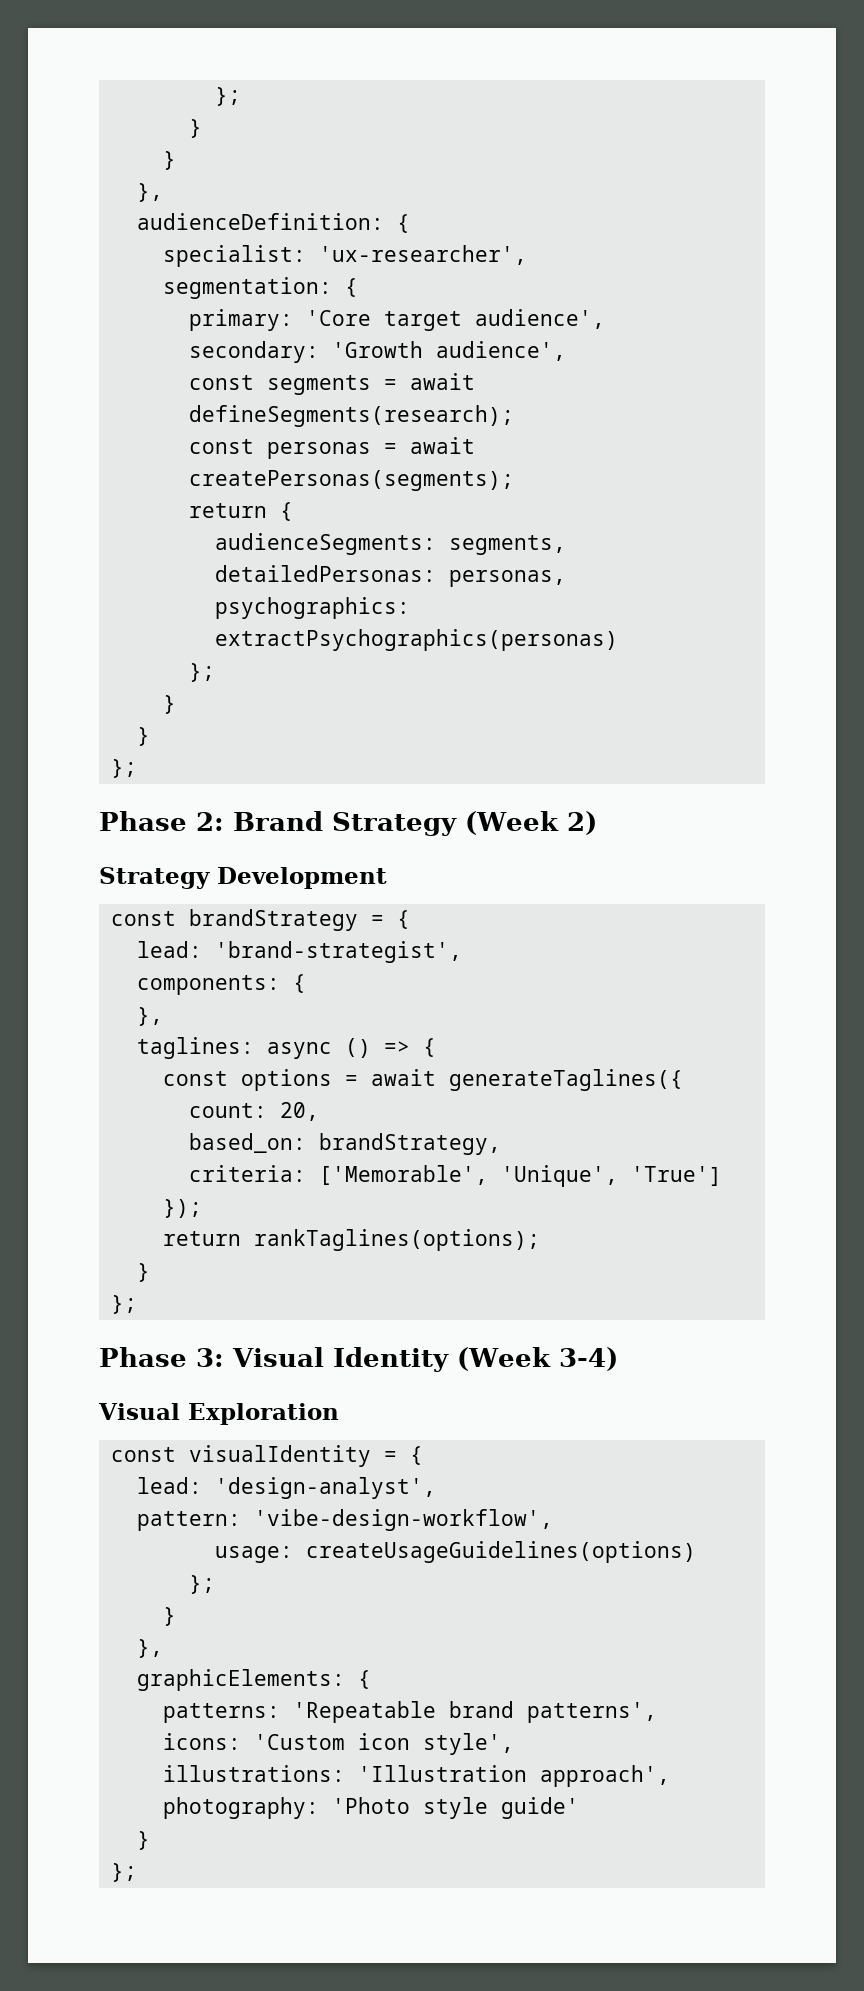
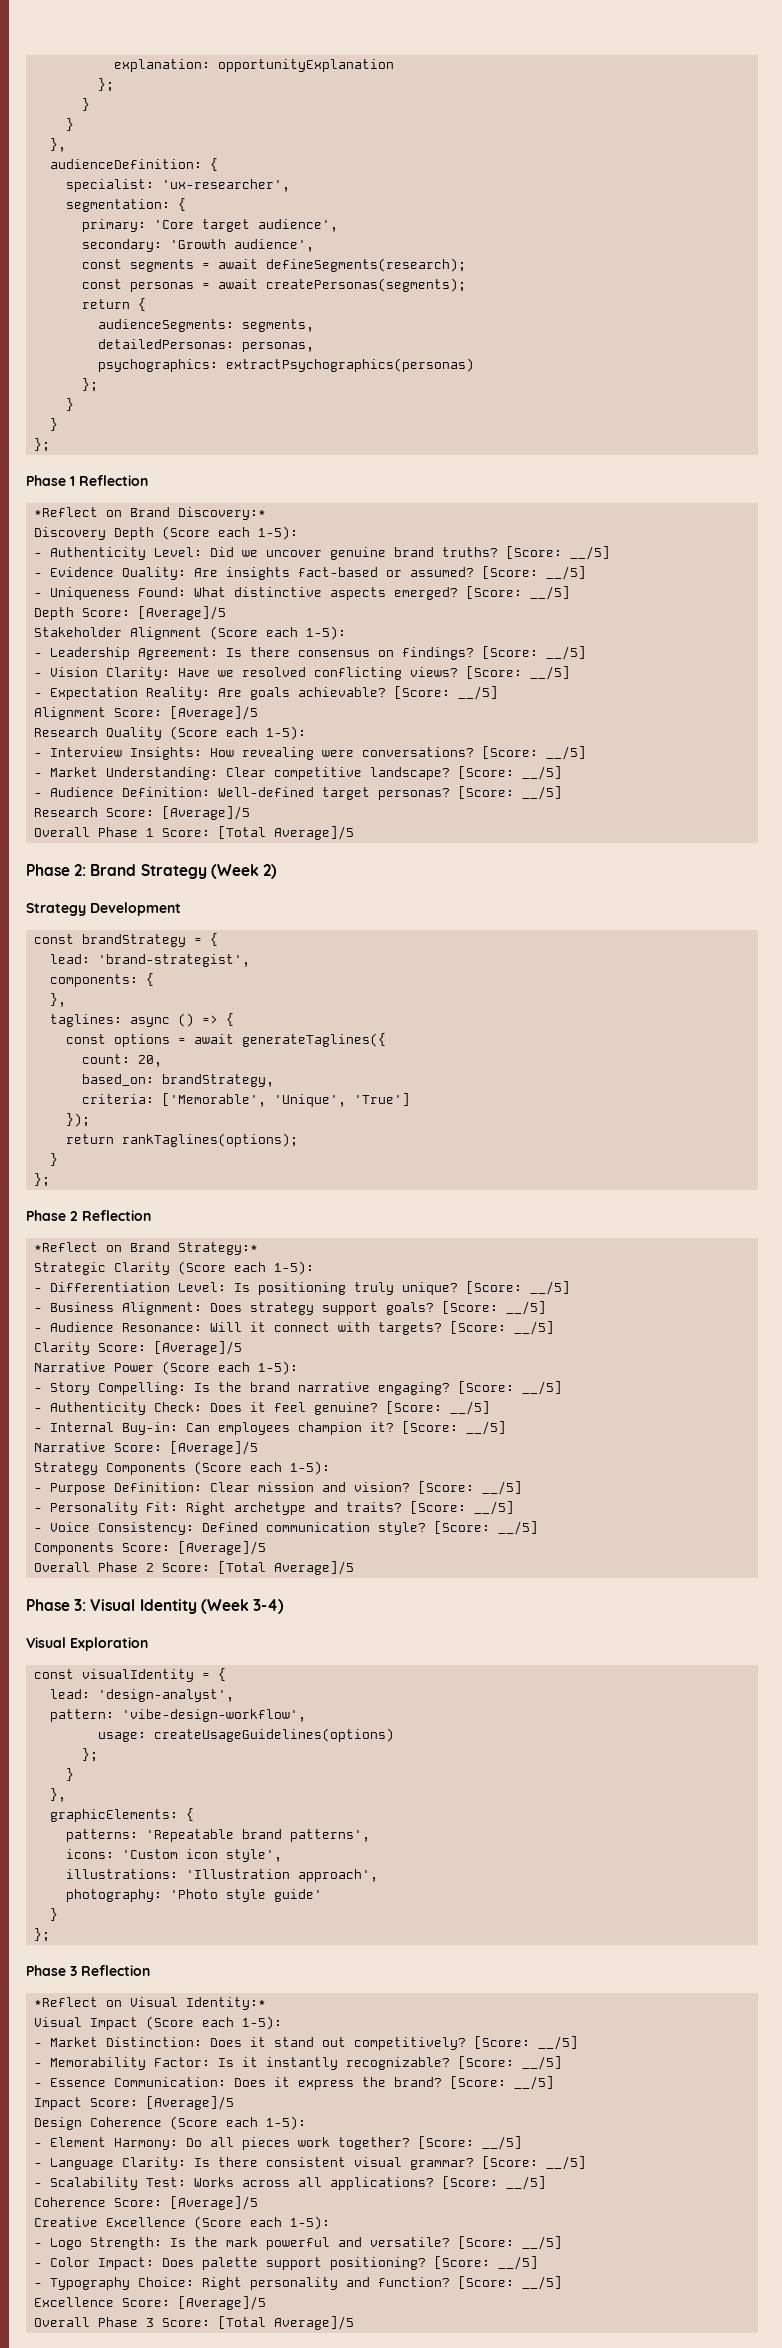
(215, 96) none -> [113,59,394,72] explanation: opportunityExplanation //
(138, 768) none -> [26,475,148,486] [33,507,266,520] [33,526,298,540] [33,546,610,560] [33,566,586,580] [33,586,570,600] [33,606,226,620] [33,626,346,640] [33,646,586,660] [33,666,570,680] [33,686,498,700] [33,706,258,720] [33,726,306,740] [33,746,586,760] [33,766,562,780] [33,786,562,800] [33,806,250,820] [33,826,354,840] // Phase 1 Reflection // *Reflect on Brand Discovery:* // Discovery Depth (Score each 1-5): // - Authenticity Level: Did we uncover genuine brand truths? [Score: __/5] // - Evidence Quality: Are insights fact-based or assumed? [Score: __/5] // - Uniqueness Found: What distinctive aspects emerged? [Score: __/5] // Depth Score: [Average]/5 // Stakeholder Alignment (Score each 1-5): // - Leadership Agreement: Is there consensus on findings? [Score: __/5] // - Vision Clarity: Have we resolved conflicting views? [Score: __/5] // - Expectation Reality: Are goals achievable? [Score: __/5] // Alignment Score: [Average]/5 // Research Quality (Score each 1-5): // - Interview Insights: How revealing were conversations? [Score: __/5] // - Market Understanding: Clear competitive landscape? [Score: __/5] // - Audience Definition: Well-defined target personas? [Score: __/5] // Research Score: [Average]/5 // Overall Phase 1 Score: [Total Average]/5
(138, 1304) none -> [26,1210,151,1221] [33,1242,258,1255] [33,1261,314,1275] [33,1281,570,1295] [33,1301,546,1315] [33,1321,554,1335] [33,1341,242,1355] [33,1361,298,1375] [33,1381,562,1395] [33,1401,490,1415] [33,1421,506,1435] [33,1441,258,1455] [33,1461,330,1475] [33,1481,522,1495] [33,1501,514,1515] [33,1521,538,1535] [33,1541,266,1555] [33,1561,354,1575] // Phase 2 Reflection // *Reflect on Brand Strategy:* // Strategic Clarity (Score each 1-5): // - Differentiation Level: Is positioning truly unique? [Score: __/5] // - Business Alignment: Does strategy support goals? [Score: __/5] // - Audience Resonance: Will it connect with targets? [Score: __/5] // Clarity Score: [Average]/5 // Narrative Power (Score each 1-5): // - Story Compelling: Is the brand narrative engaging? [Score: __/5] // - Authenticity Check: Does it feel genuine? [Score: __/5] // - Internal Buy-in: Can employees champion it? [Score: __/5] // Narrative Score: [Average]/5 // Strategy Components (Score each 1-5): // - Purpose Definition: Clear mission and vision? [Score: __/5] // - Personality Fit: Right archetype and traits? [Score: __/5] // - Voice Consistency: Defined communication style? [Score: __/5] // Components Score: [Average]/5 // Overall Phase 2 Score: [Total Average]/5
(138, 1872) none -> [26,1965,150,1976] [33,1997,266,2010] [33,2016,282,2030] [33,2036,578,2050] [33,2056,562,2070] [33,2076,554,2090] [33,2096,234,2110] [33,2116,306,2130] [33,2136,522,2150] [33,2156,586,2170] [33,2176,546,2190] [33,2196,258,2210] [33,2216,330,2230] [33,2236,562,2250] [33,2256,538,2270] [33,2276,562,2290] [33,2296,266,2310] [33,2316,354,2330] // Phase 3 Reflection // *Reflect on Visual Identity:* // Visual Impact (Score each 1-5): // - Market Distinction: Does it stand out competitively? [Score: __/5] // - Memorability Factor: Is it instantly recognizable? [Score: __/5] // - Essence Communication: Does it express the brand? [Score: __/5] // Impact Score: [Average]/5 // Design Coherence (Score each 1-5): // - Element Harmony: Do all pieces work together? [Score: __/5] // - Language Clarity: Is there consistent visual grammar? [Score: __/5] // - Scalability Test: Works across all applications? [Score: __/5] // Coherence Score: [Average]/5 // Creative Excellence (Score each 1-5): // - Logo Strength: Is the mark powerful and versatile? [Score: __/5] // - Color Impact: Does palette support positioning? [Score: __/5] // - Typography Choice: Right personality and function? [Score: __/5] // Excellence Score: [Average]/5 // Overall Phase 3 Score: [Total Average]/5

